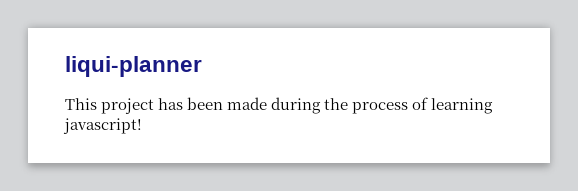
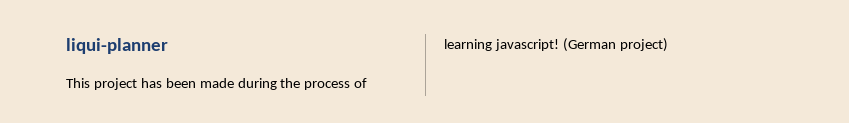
(142, 126) none -> [562,38,668,52] (German project)

